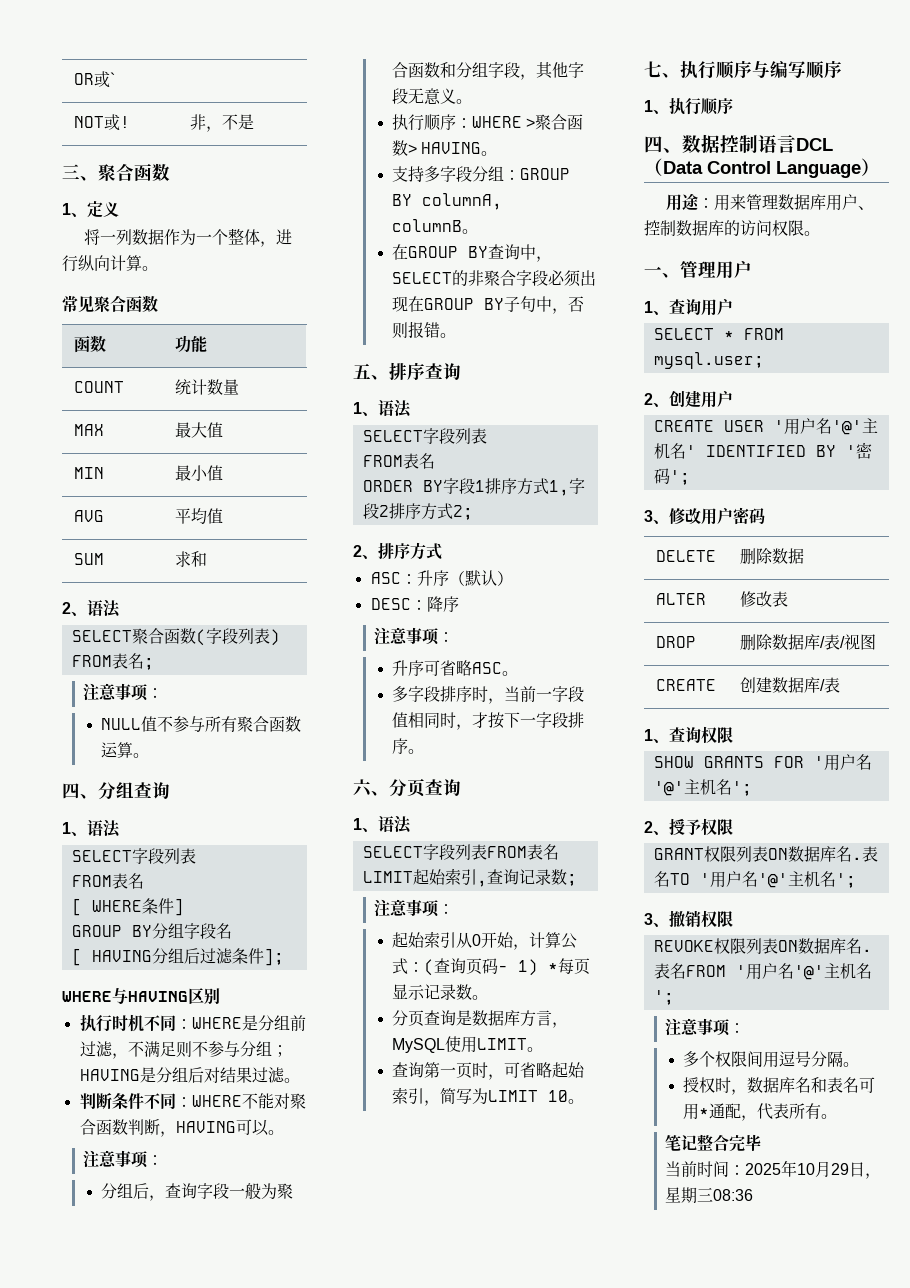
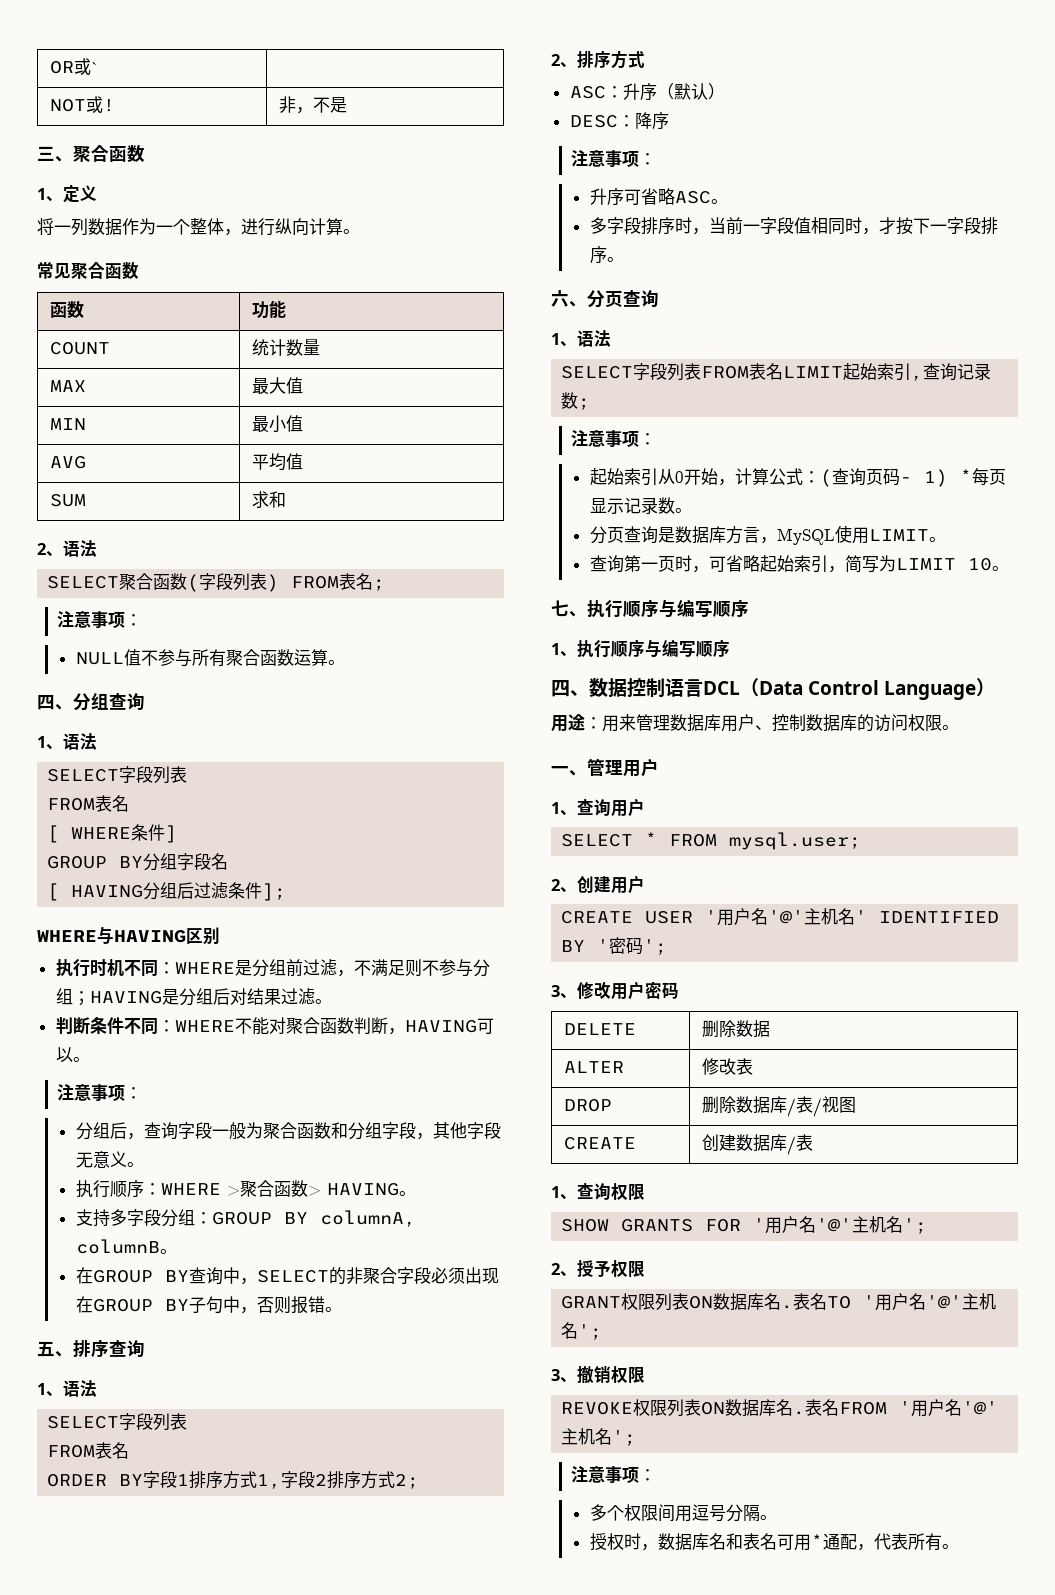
(733, 106) none -> [645,639,730,657] 与编写顺序
[665,1134,762,1152] [665,1160,882,1179] [665,1187,754,1203] // 笔记整合完毕 // 当前时间：2025年10月29日，星期三08:36 -> (959, 1546) none

